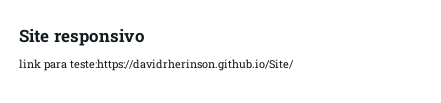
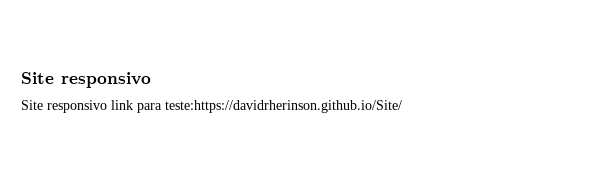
(145, 37) none -> [21,100,107,113] Site responsivo

